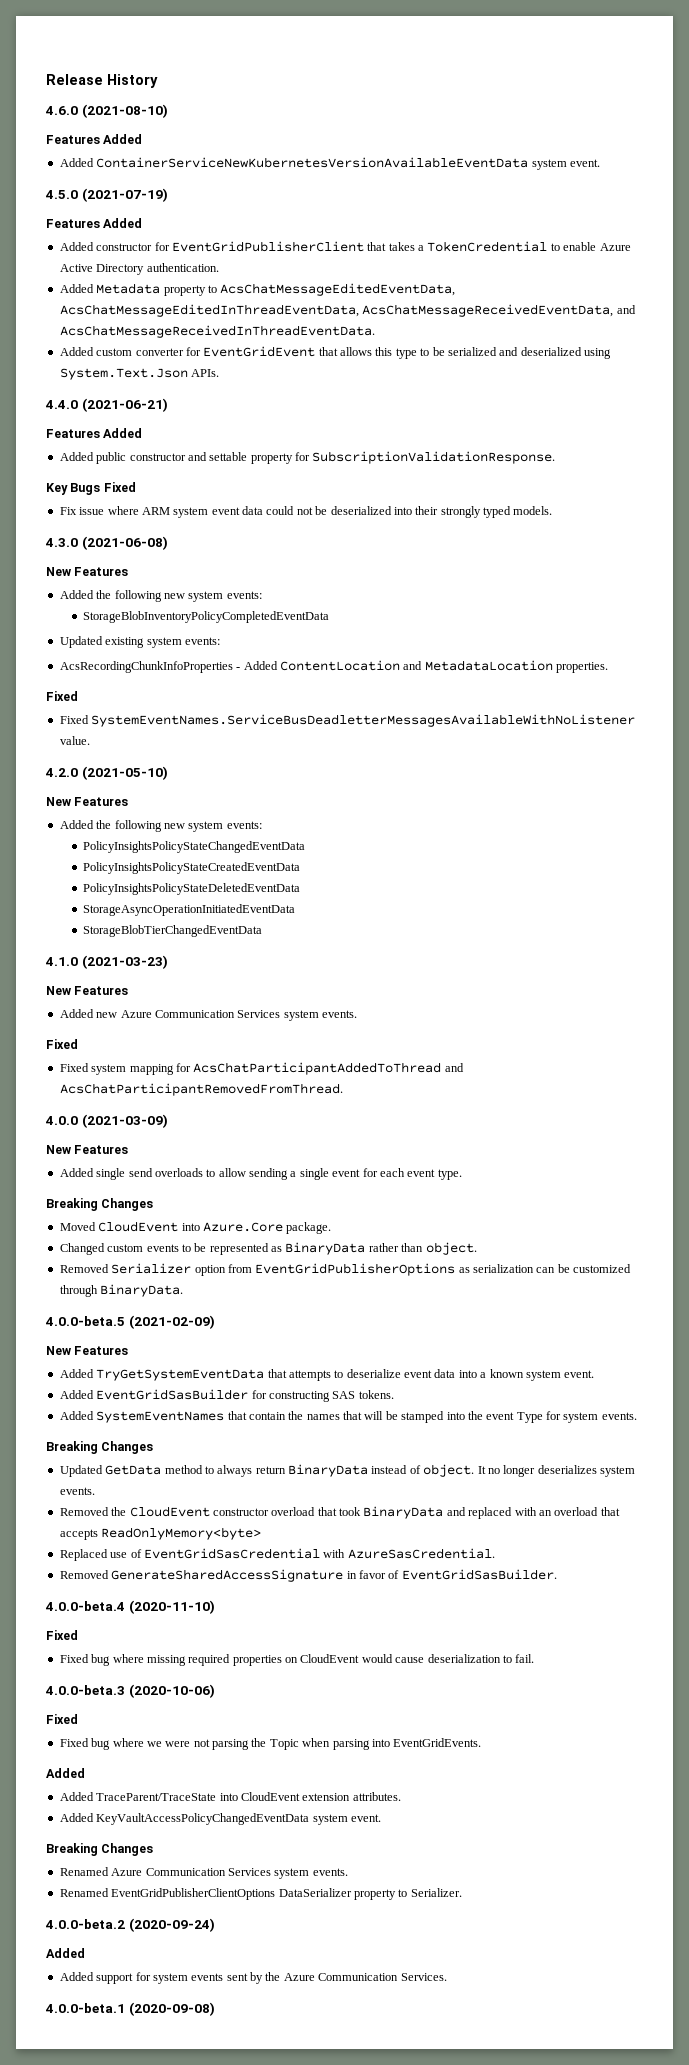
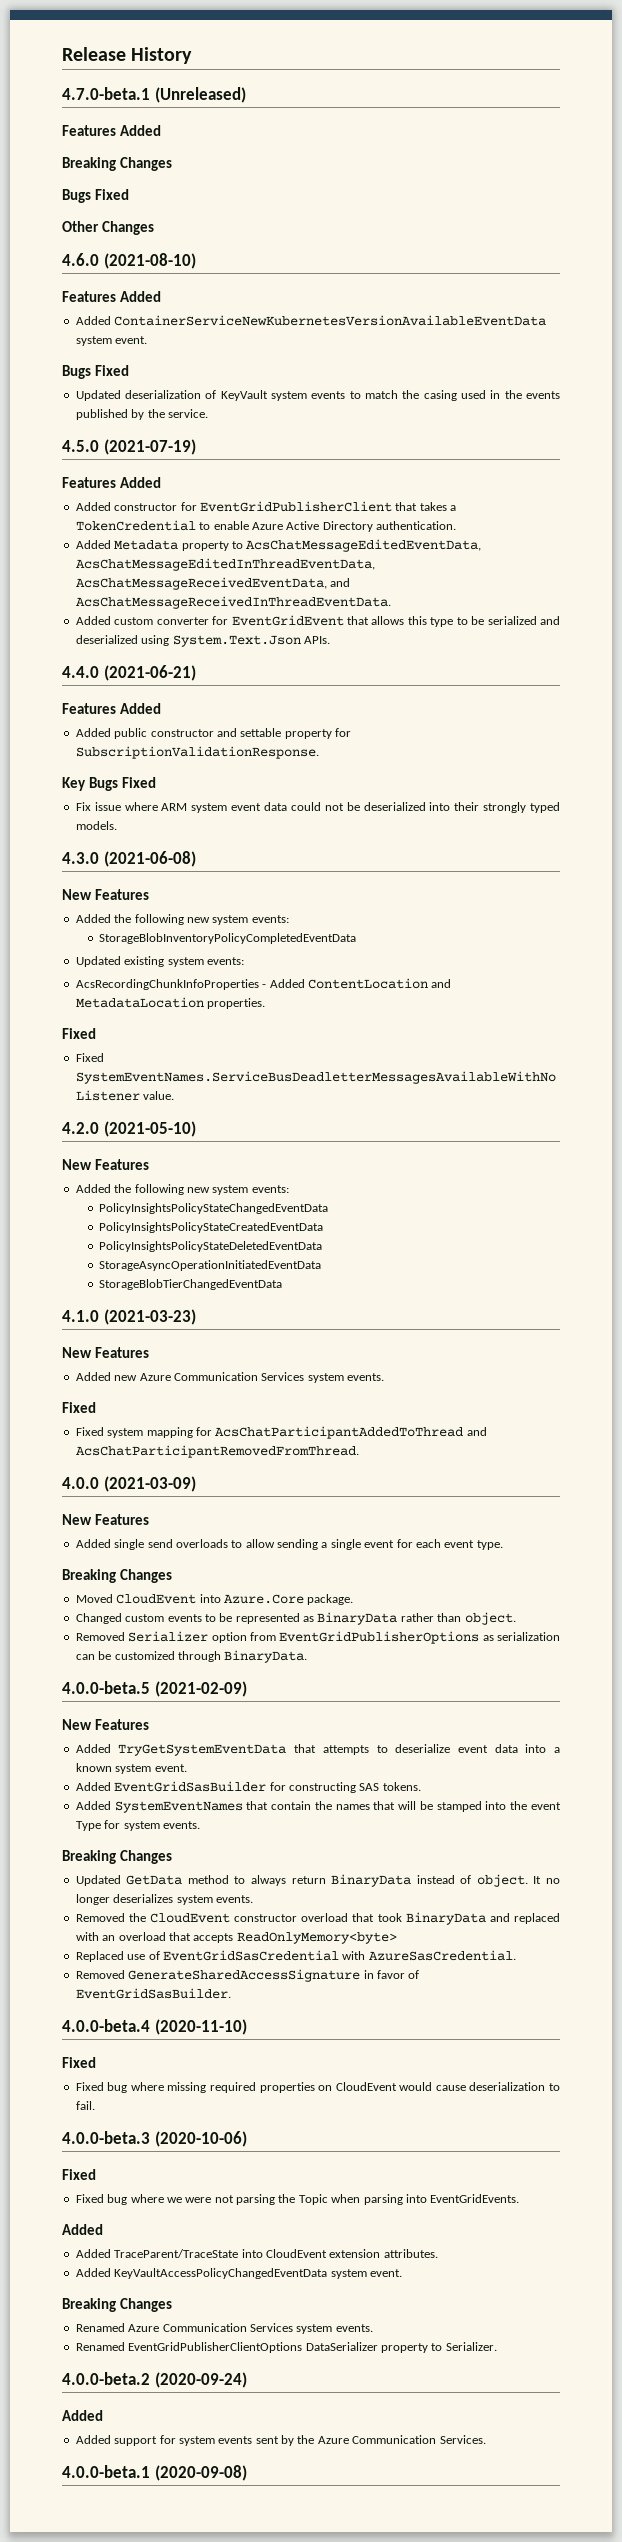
(158, 81) none -> [62,87,246,103] [62,125,161,136] [62,157,172,171] [62,189,129,203] [62,221,154,235] // 4.7.0-beta.1 (Unreleased) // Features Added // Breaking Changes // Bugs Fixed // Other Changes
(600, 163) none -> [62,365,129,379] [75,390,561,401] [75,409,208,420] // Bugs Fixed // Updated deserialization of KeyVault system events to match the casing used in the events published by the service.

